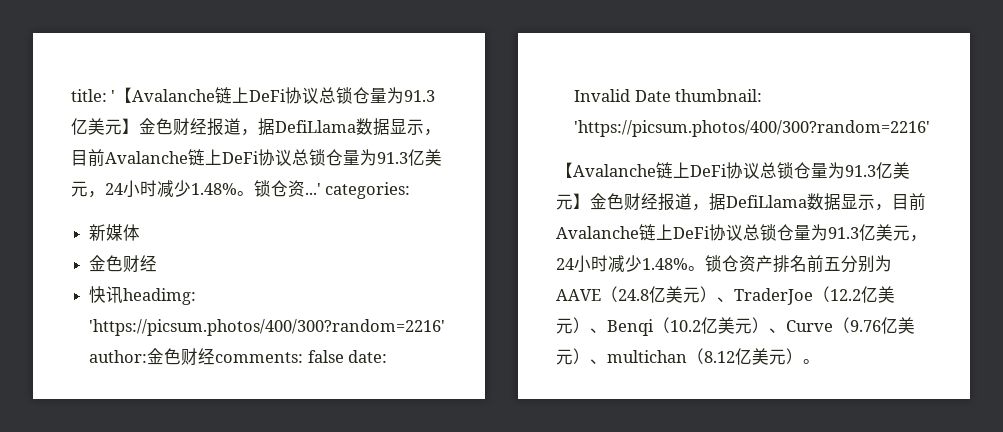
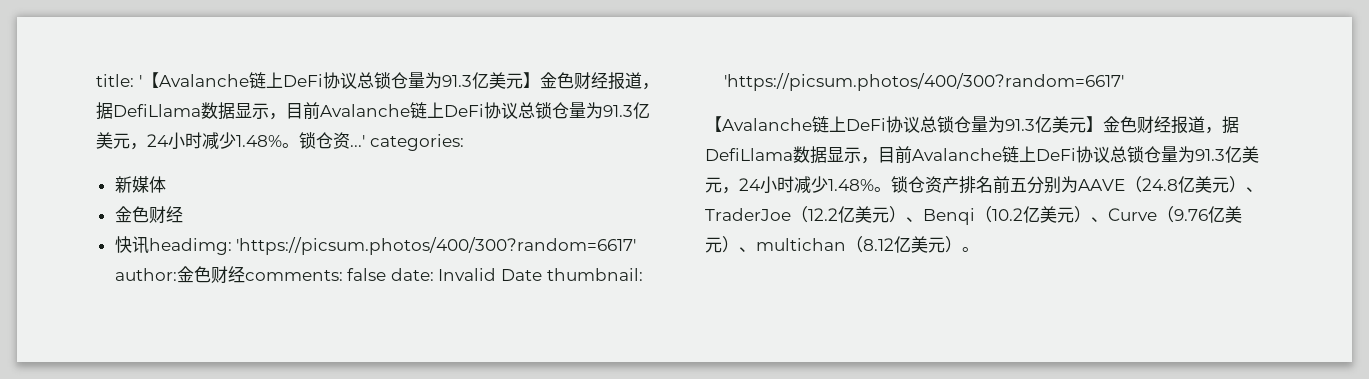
[89,319,446,336] 'https://picsum.photos/400/300?random=2216' -> [236,237,637,255] 'https://picsum.photos/400/300?random=6617'
[574,120,931,137] 'https://picsum.photos/400/300?random=2216' -> [723,73,1124,91] 'https://picsum.photos/400/300?random=6617'

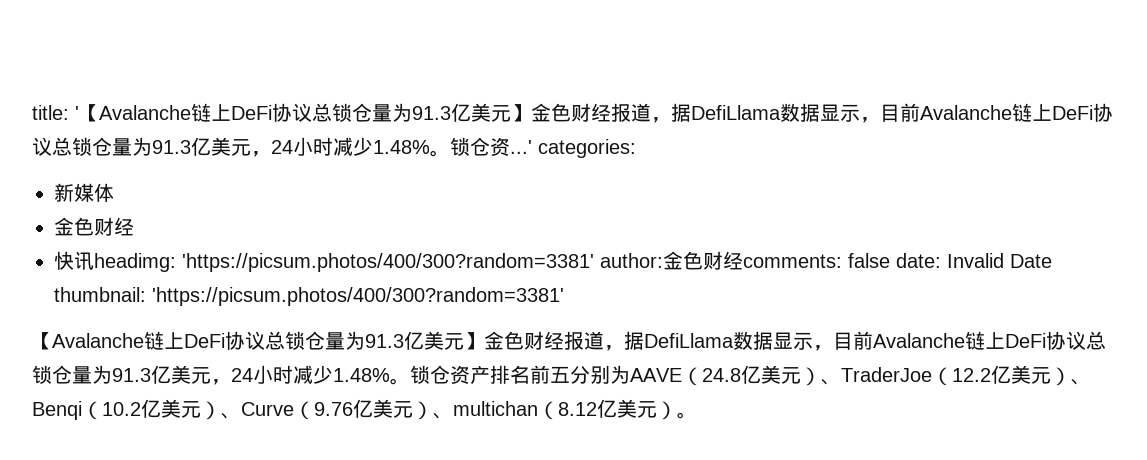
[236,237,637,255] 'https://picsum.photos/400/300?random=6617' -> [182,253,594,272] 'https://picsum.photos/400/300?random=3381'
[723,73,1124,91] 'https://picsum.photos/400/300?random=6617' -> [152,287,564,306] 'https://picsum.photos/400/300?random=3381'

